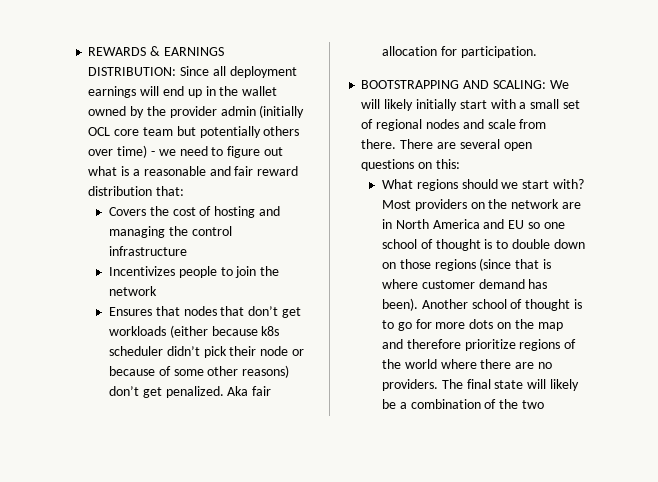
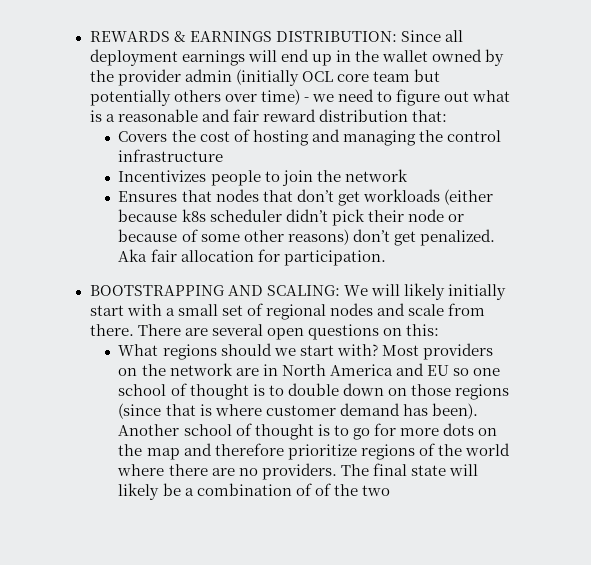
(497, 404) none -> [314,483,331,496] of

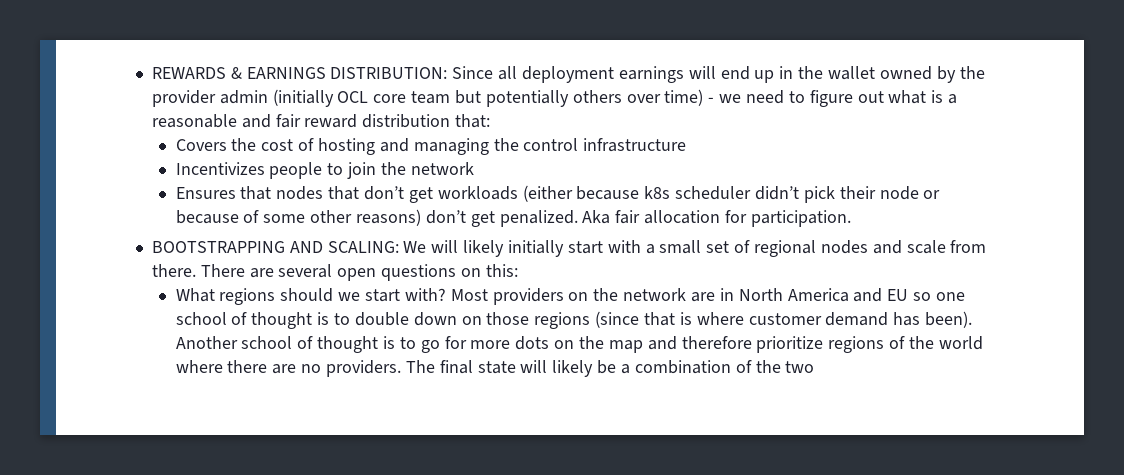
[314,483,331,496] of -> (752, 366) none

